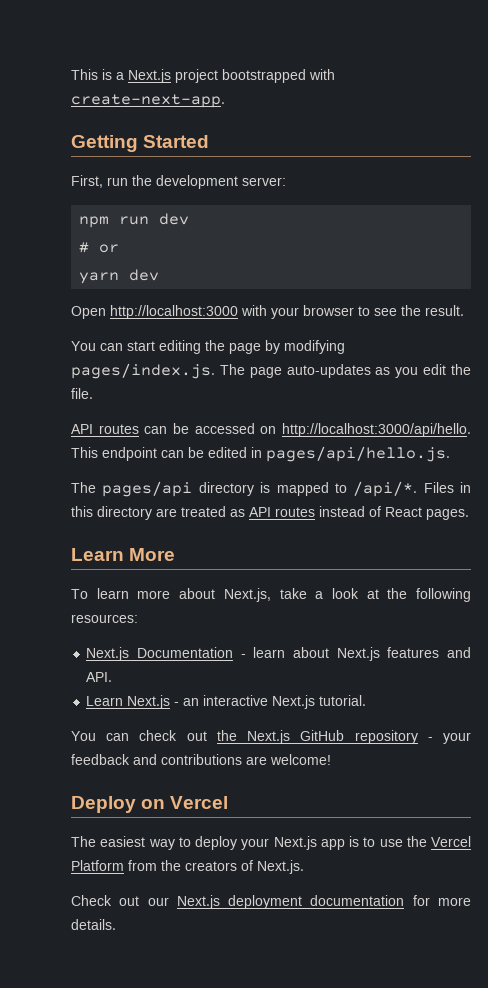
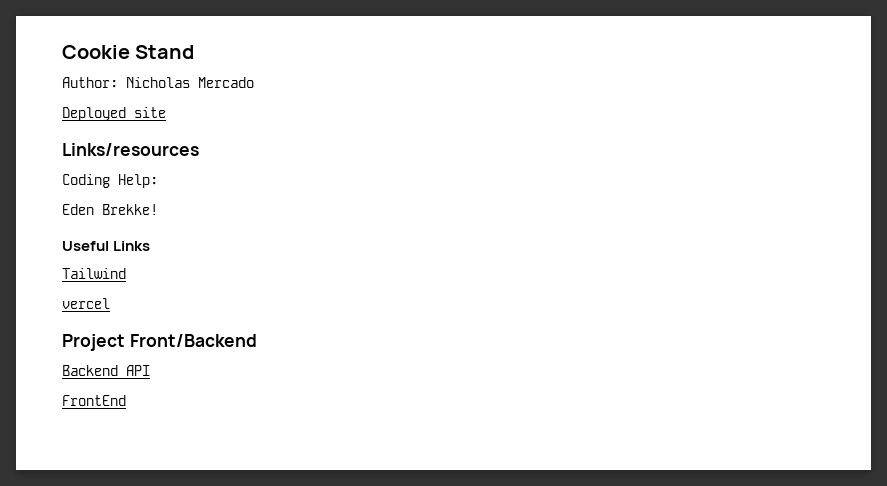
[71,69,335,83] [71,94,225,108] [71,135,210,152] [71,175,286,189] [79,213,190,228] [79,242,120,253] [79,269,160,284] [71,305,464,319] [71,340,345,354] [71,363,471,379] [71,388,93,399] [71,423,471,437] [71,446,450,462] [71,481,471,497] [71,506,469,520] [71,548,176,561] [71,588,471,602] [71,614,138,623] [86,647,471,661] [86,672,113,682] [86,695,367,709] [71,730,472,744] [71,754,331,765] [71,796,229,813] [71,836,471,850] [71,860,304,874] [71,895,471,909] [71,919,116,930] This is a Next.js project bootstrapped with create-next-app. // Getting Started // First, run the development server: // npm run dev // # or // yarn dev // Open http://localhost:3000 with your browser to see the result. // You can start editing the page by modifying pages/index.js. The page auto-updates as you edit the file. // API routes can be accessed on http://localhost:3000/api/hello. This endpoint can be edited in pages/api/hello.js. // The pages/api directory is mapped to /api/*. Files in this directory are treated as API routes instead of React pages. // Learn More // To learn more about Next.js, take a look at the following resources: // Next.js Documentation - learn about Next.js features and API. // Learn Next.js - an interactive Next.js tutorial. // You can check out the Next.js GitHub repository - your feedback and contributions are welcome! // Deploy on Vercel // The easiest way to deploy your Next.js app is to use the Vercel Platform from the creators of Next.js. // Check out our Next.js deployment documentation for more details. -> [62,45,195,59] [62,77,254,88] [62,107,166,121] [62,143,199,156] [62,174,158,188] [62,204,158,215] [62,241,151,251] [62,268,126,279] [62,298,110,309] [62,334,257,351] [62,365,150,376] [62,395,126,406] Cookie Stand // Author: Nicholas Mercado // Deployed site // Links/resources // Coding Help: // Eden Brekke! // Useful Links // Tailwind // vercel // Project Front/Backend // Backend API // FrontEnd

